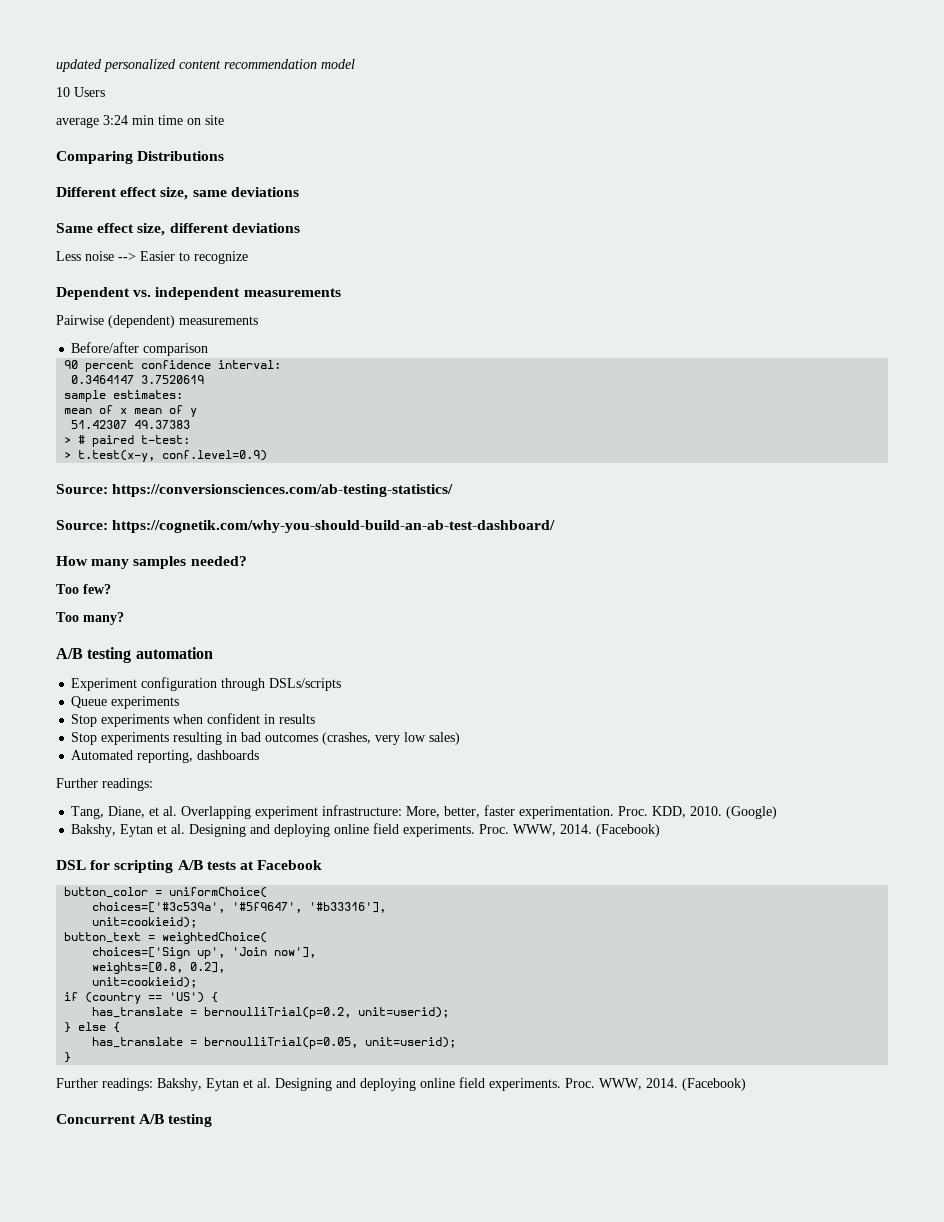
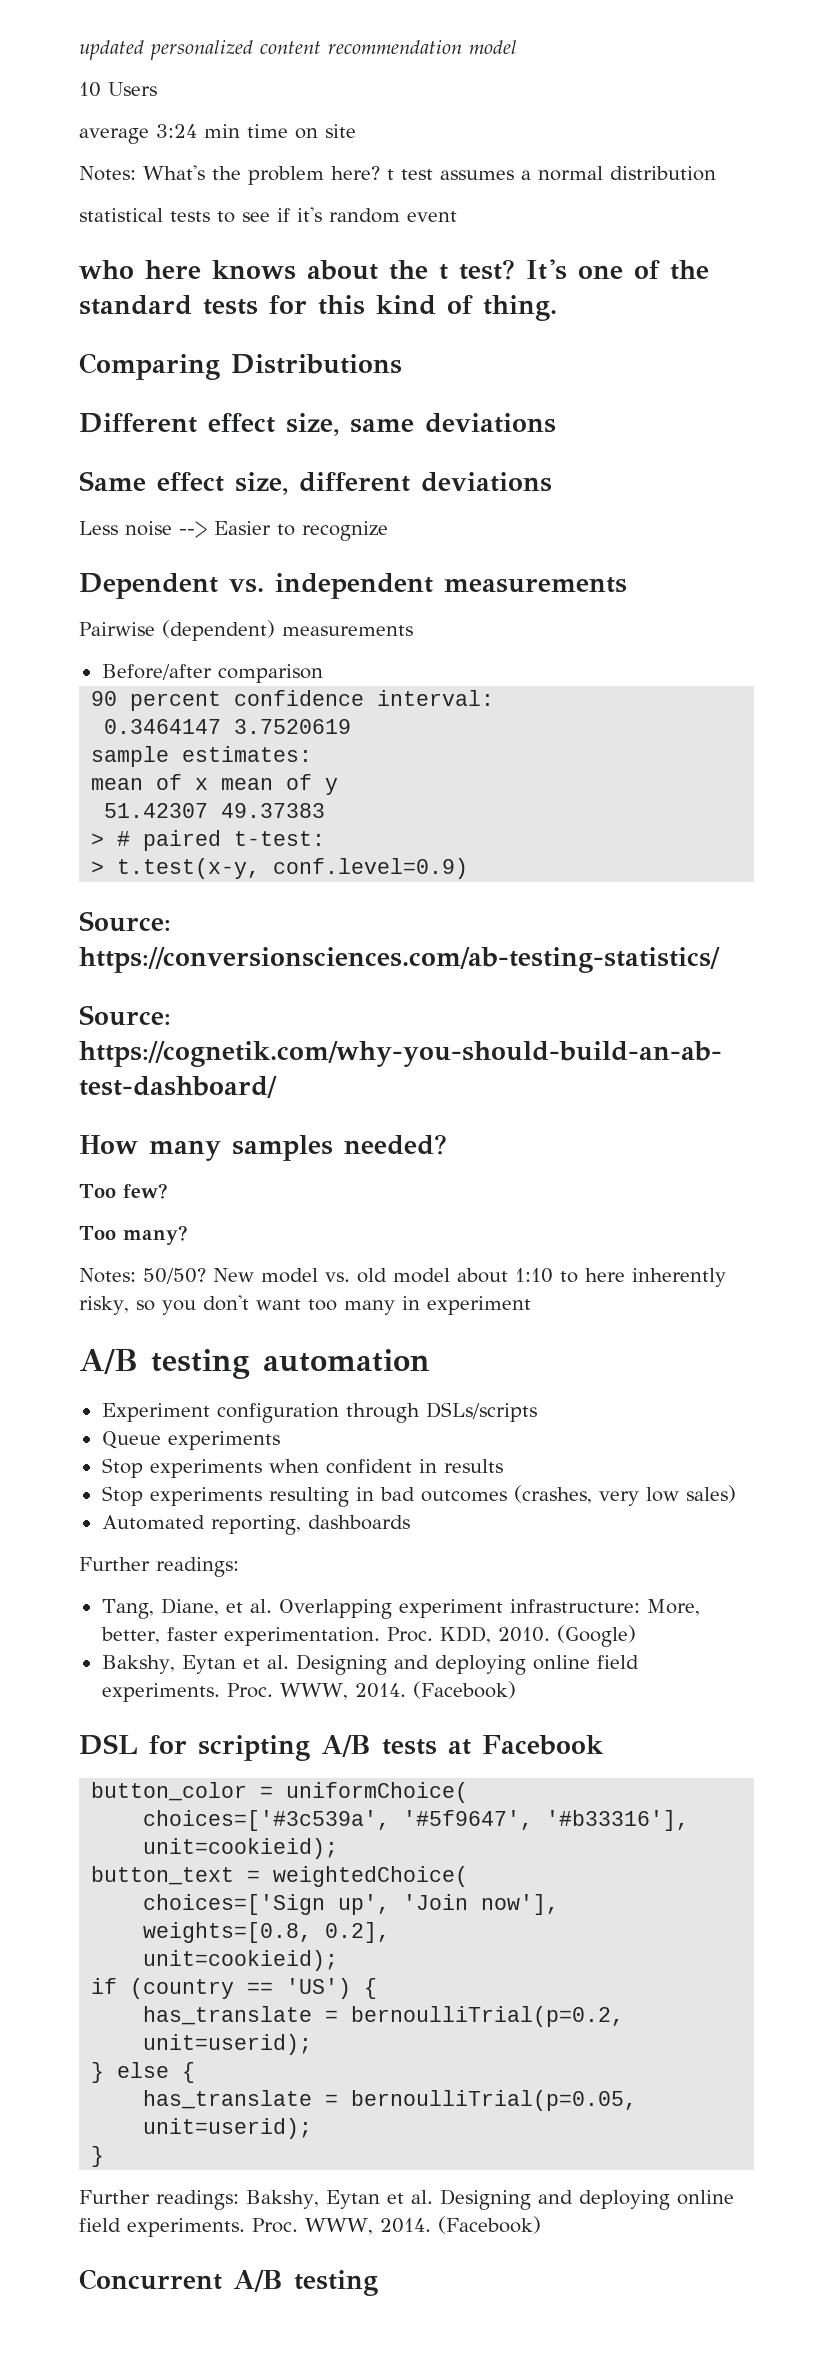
(224, 120) none -> [79,165,716,185] [79,207,457,223] [79,259,709,280] [79,295,557,321] // Notes: What's the problem here? t test assumes a normal distribution // statistical tests to see if it's random event // who here knows about the t test? It's one of the standard tests for this kind of thing.
(124, 618) none -> [79,1268,726,1287] [79,1295,531,1315] // Notes: 50/50? New model vs. old model about 1:10 to here inherently risky, so you don't want too many in experiment

